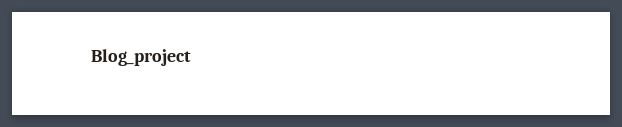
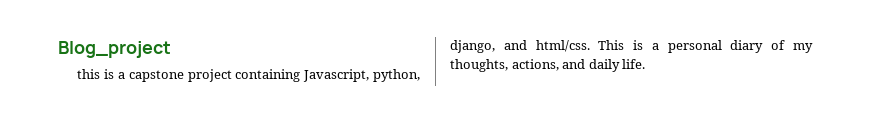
(191, 57) none -> [77,69,421,82] [450,40,813,53] [450,59,646,72] // this is a capstone project containing Javascript, python, django, and html/css. This is a personal diary of my thoughts, actions, and daily life.

